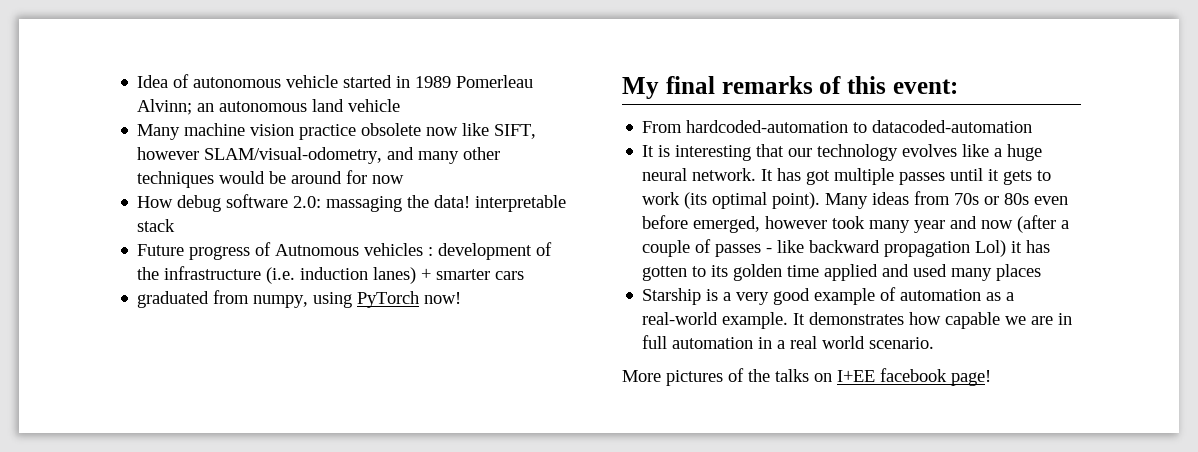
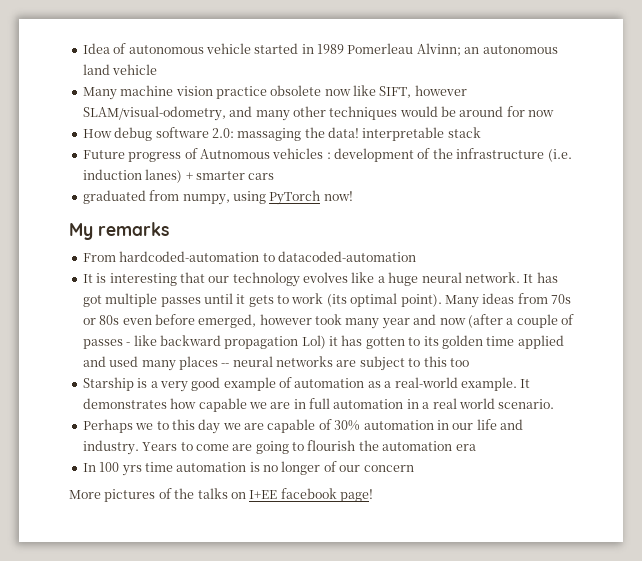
[665,76,715,94] final -> (93, 231) none
[819,76,958,94] of this event: -> (169, 229) none
(1042, 272) none -> [221,356,469,371] -- neural networks are subject to this too
(935, 343) none -> [82,419,523,434] [82,440,476,455] [82,461,414,476] // Perhaps we to this day we are capable of 30% automation in our life and industry. Years to come are going to flourish the automation era // In 100 yrs time automation is no longer of our concern

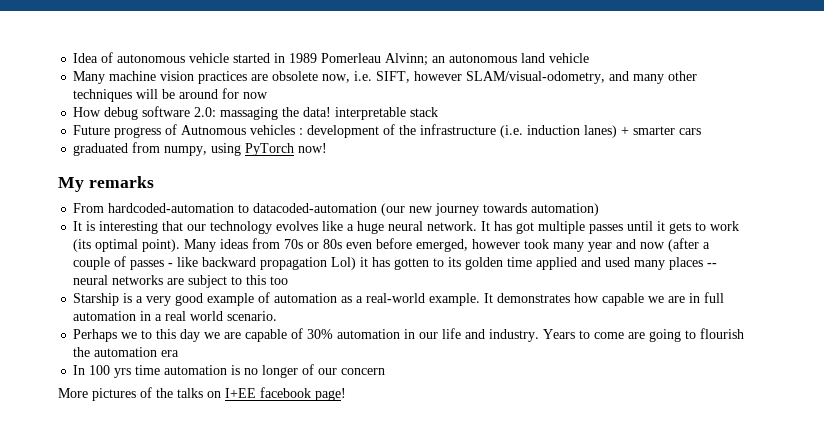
[215,85,376,99] practice obsolete now like -> [198,71,373,84] practices are obsolete now, i.e.
[399,106,438,117] would -> [136,89,159,99] will
(416, 256) none -> [381,203,600,216] (our new journey towards automation)

